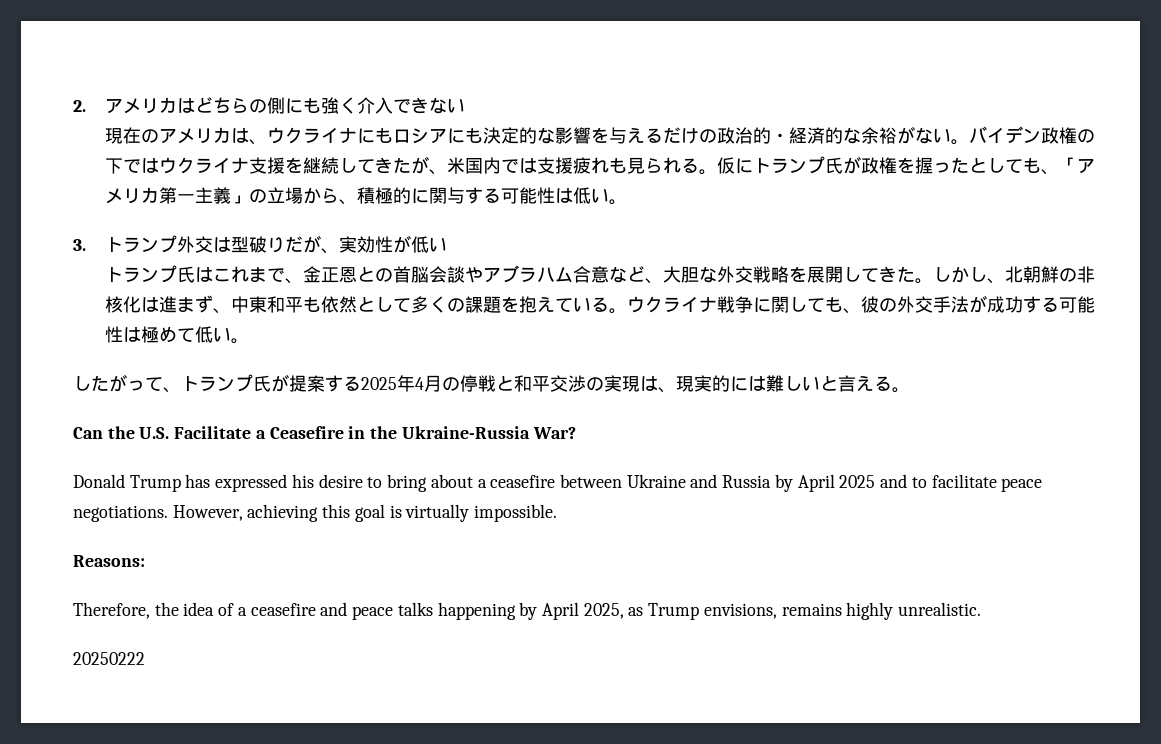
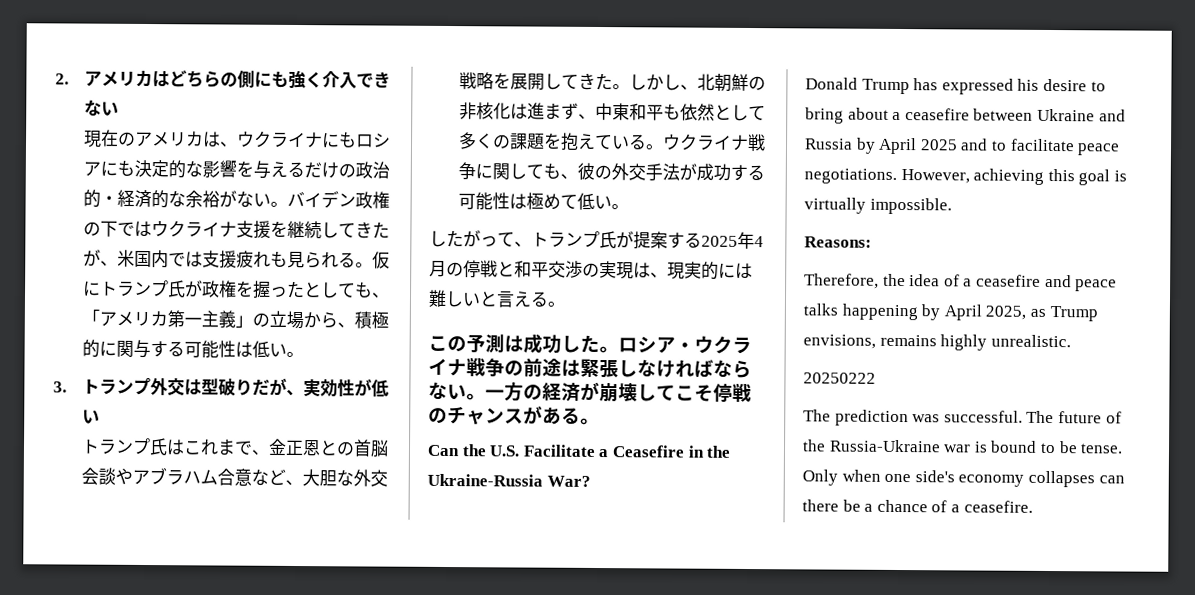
(910, 390) none -> [428,333,752,355] [428,357,752,379] [428,381,752,403] [428,405,600,426] // この予測は成功した。ロシア・ウクライナ戦争の前途は緊張しなければならない。一方の経済が崩壊してこそ停戦のチャンスがある。
(145, 658) none -> [803,409,1122,427] [802,439,1124,454] [802,469,1125,488] [802,499,1033,513] // The prediction was successful. The future of the Russia-Ukraine war is bound to be tense. Only when one side's economy collapses can there be a chance of a ceasefire.

